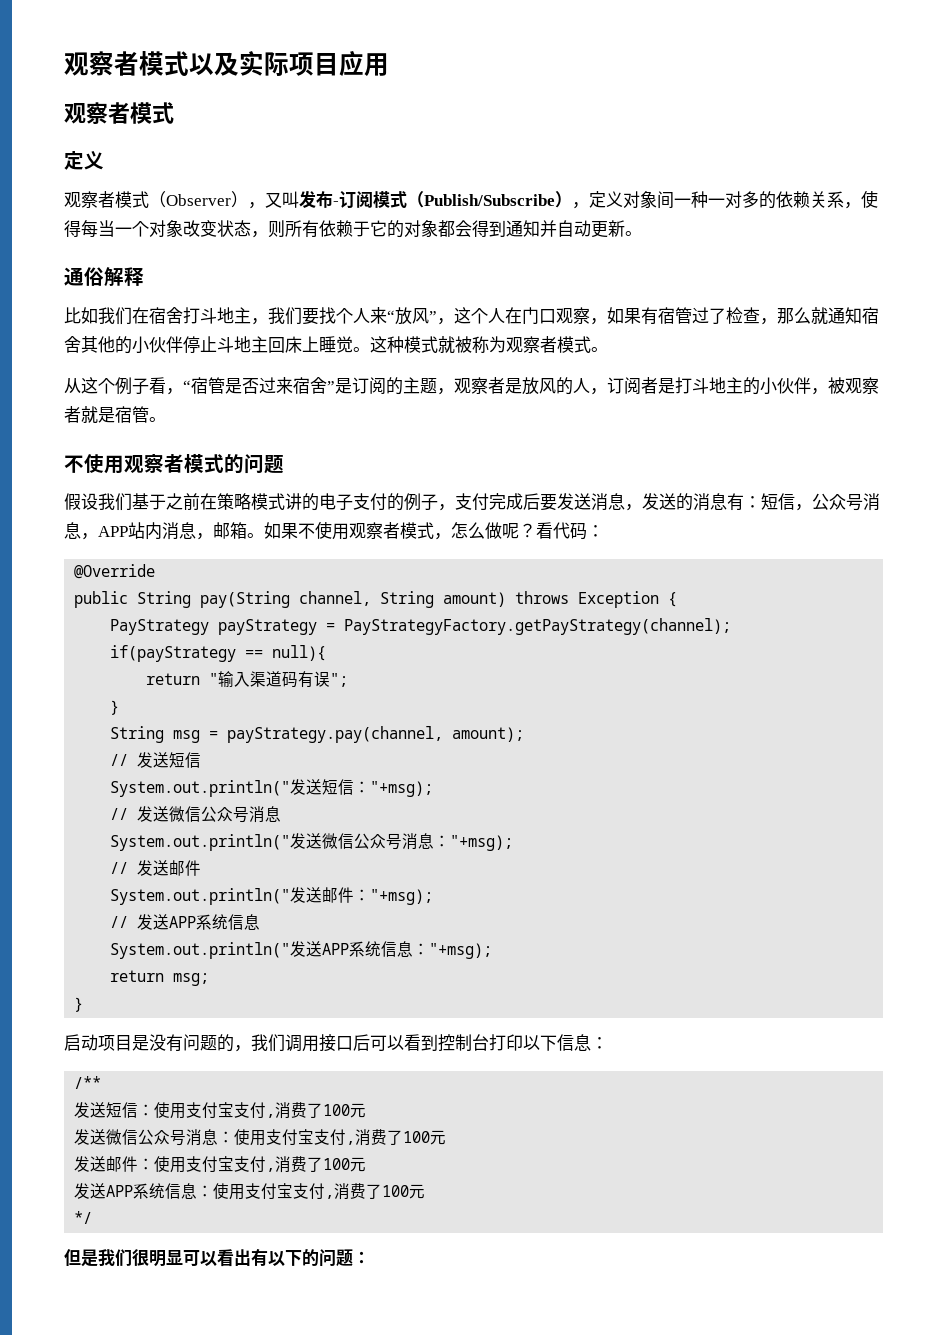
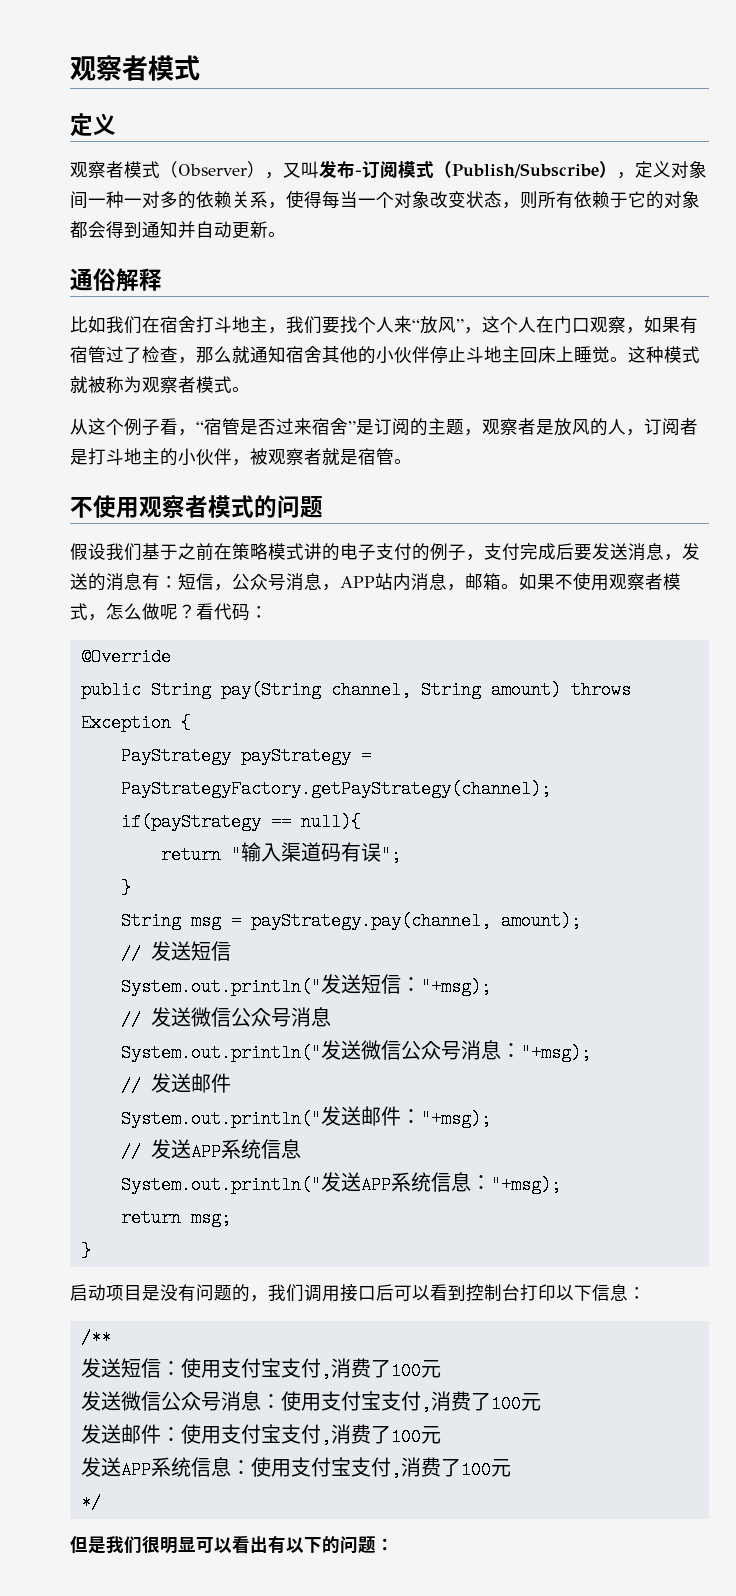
[64,50,389,76] [64,102,174,124] 观察者模式以及实际项目应用 // 观察者模式 -> [70,55,200,81] 观察者模式

